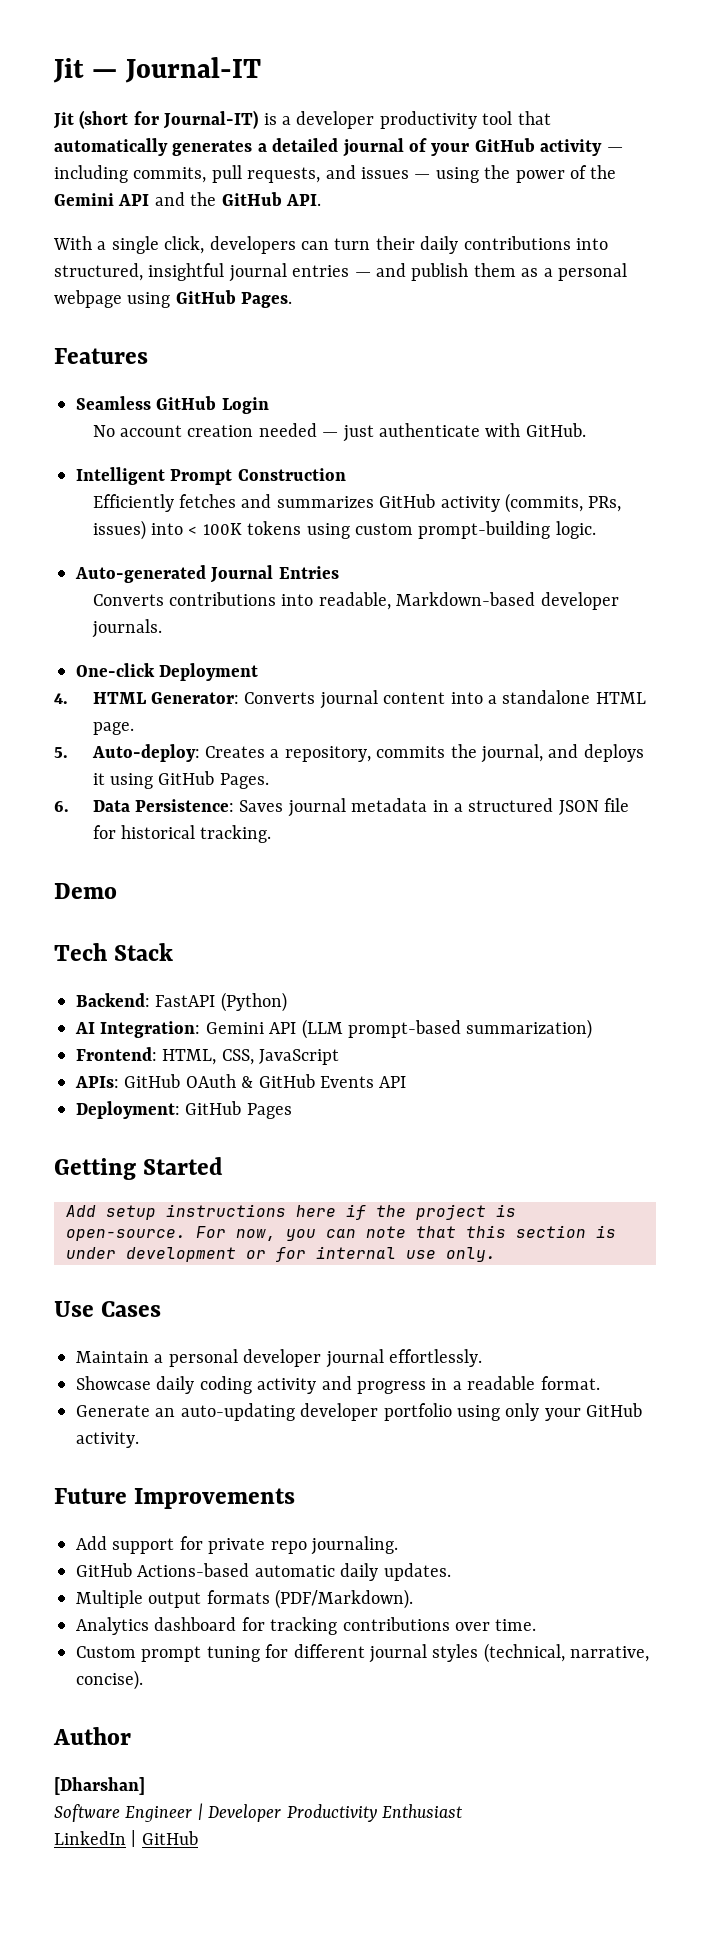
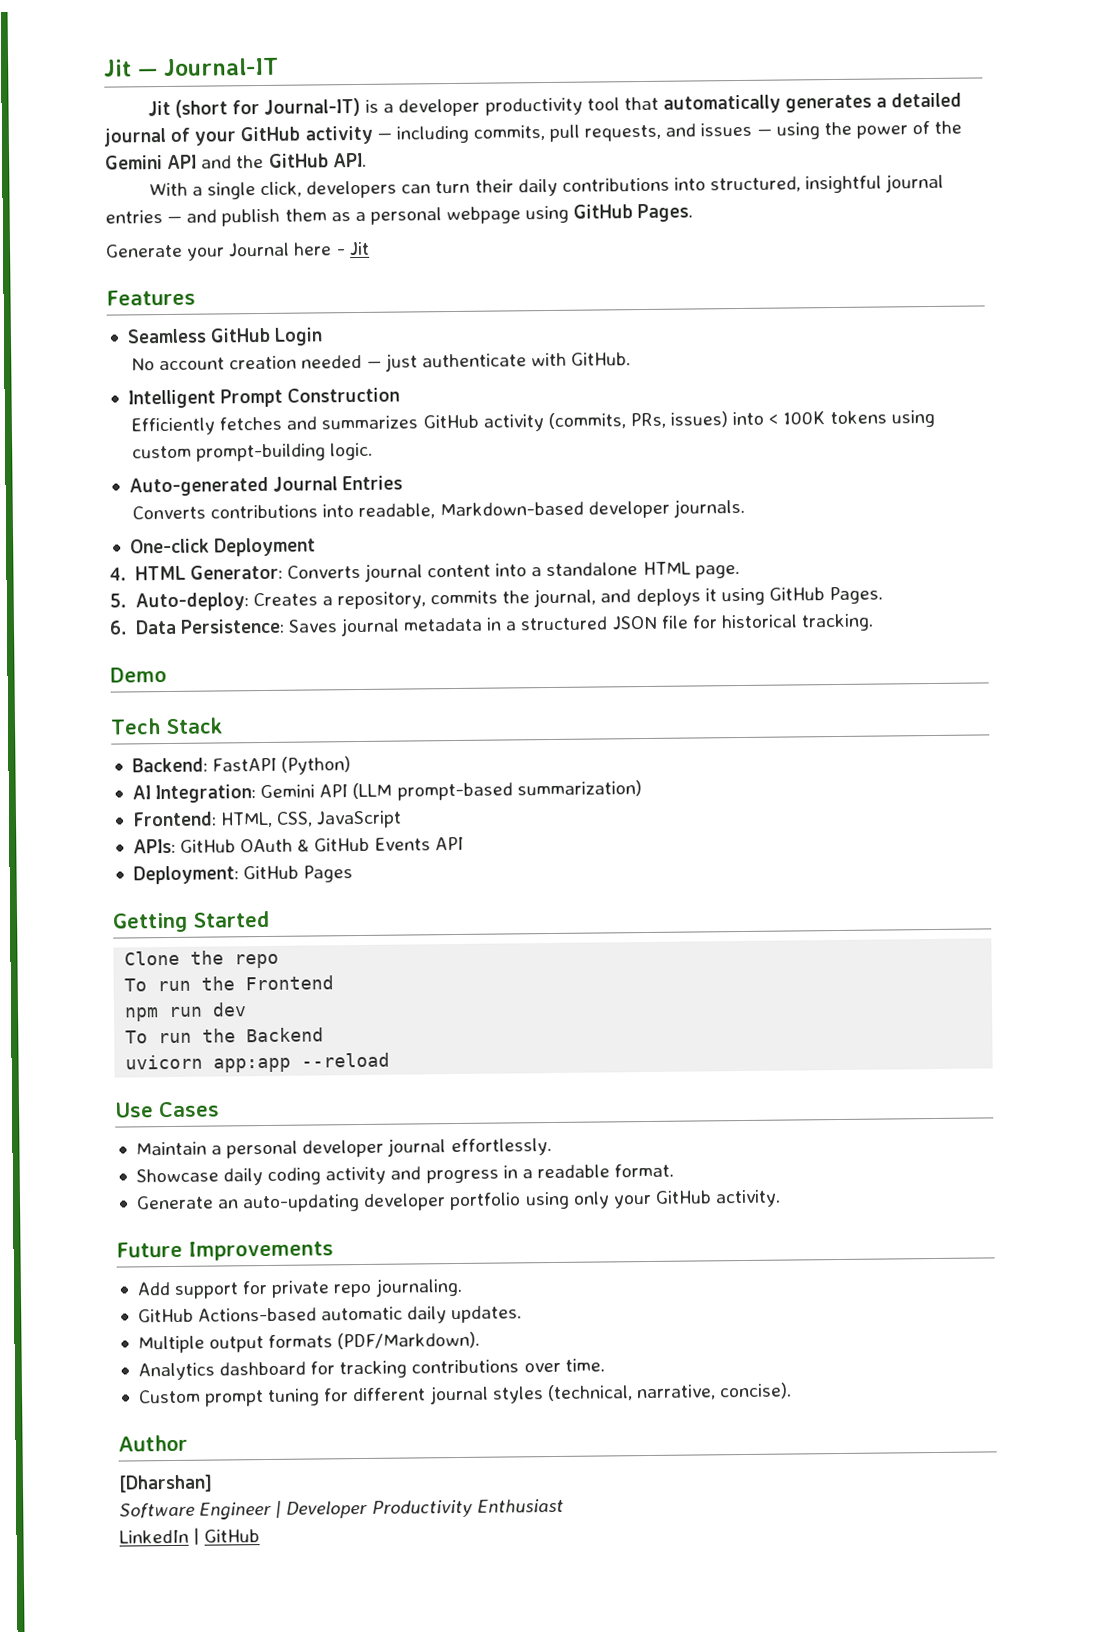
(293, 300) none -> [105,241,370,261] // Generate your Journal here - Jit
[66,1204,516,1220] [66,1225,616,1241] [66,1246,496,1262] Add setup instructions here if the project is open-source. For now, you can note that this section is under development or for internal use only. -> [124,950,280,969] [124,975,335,992] [124,1002,248,1022] [125,1027,325,1044] [125,1052,391,1073] Clone the repo // To run the Frontend // npm run dev // To run the Backend // uvicorn app:app --reload

